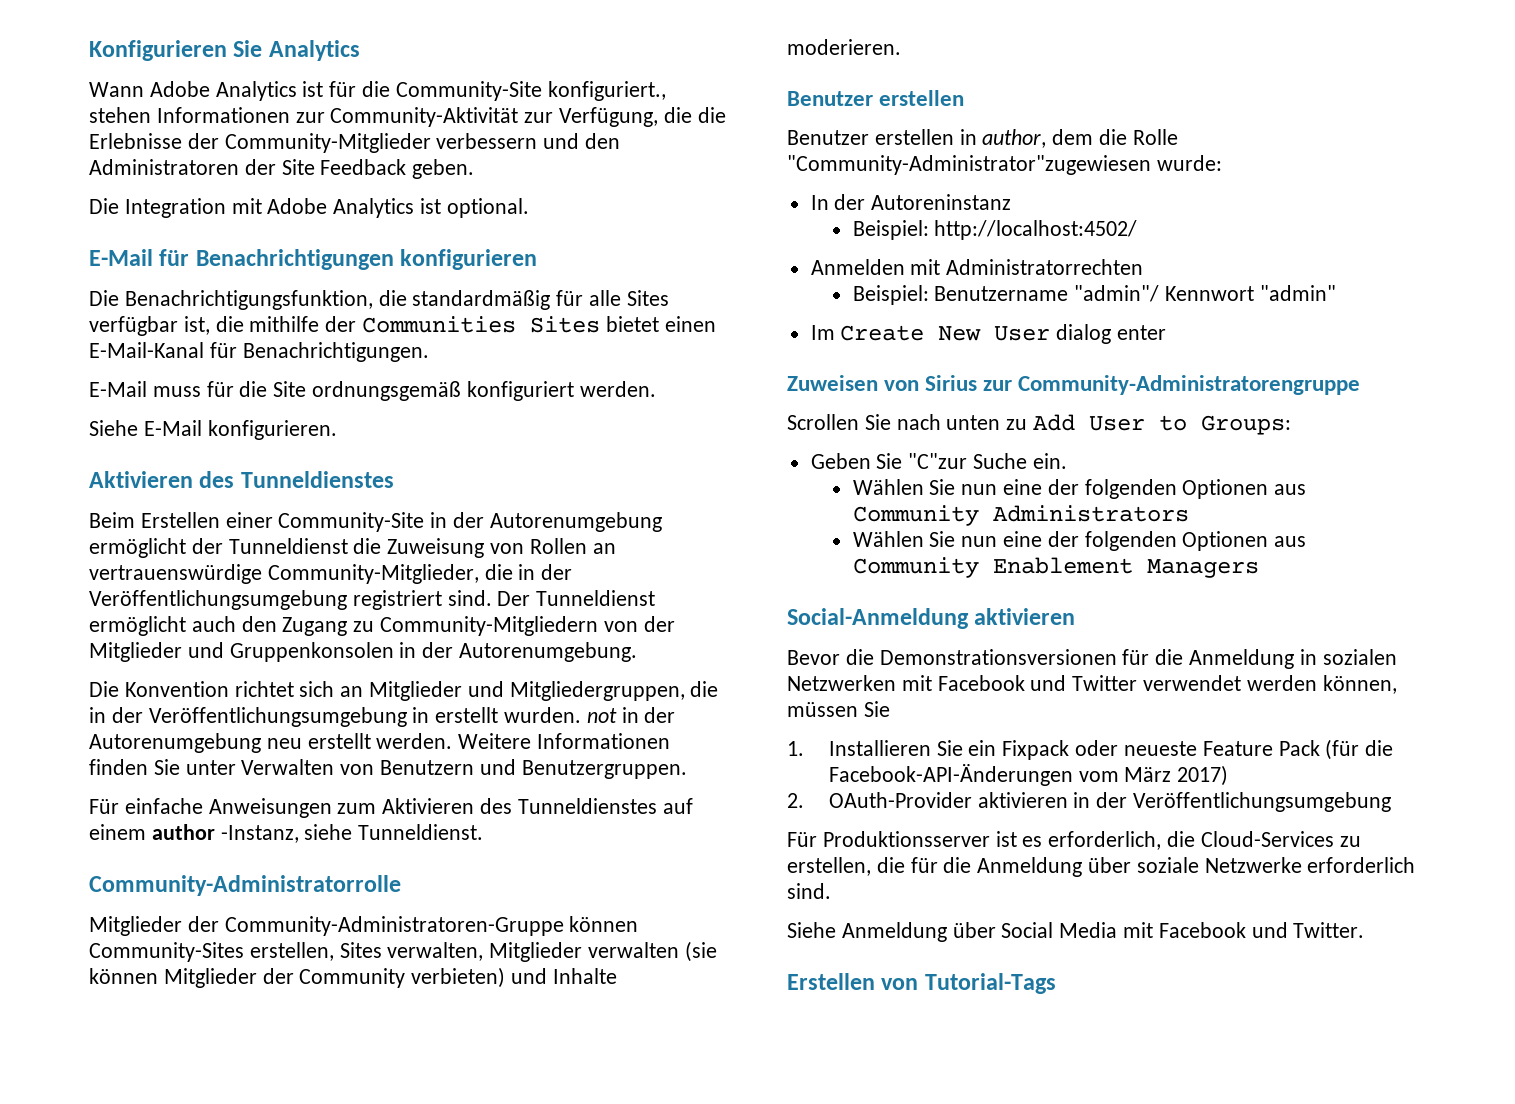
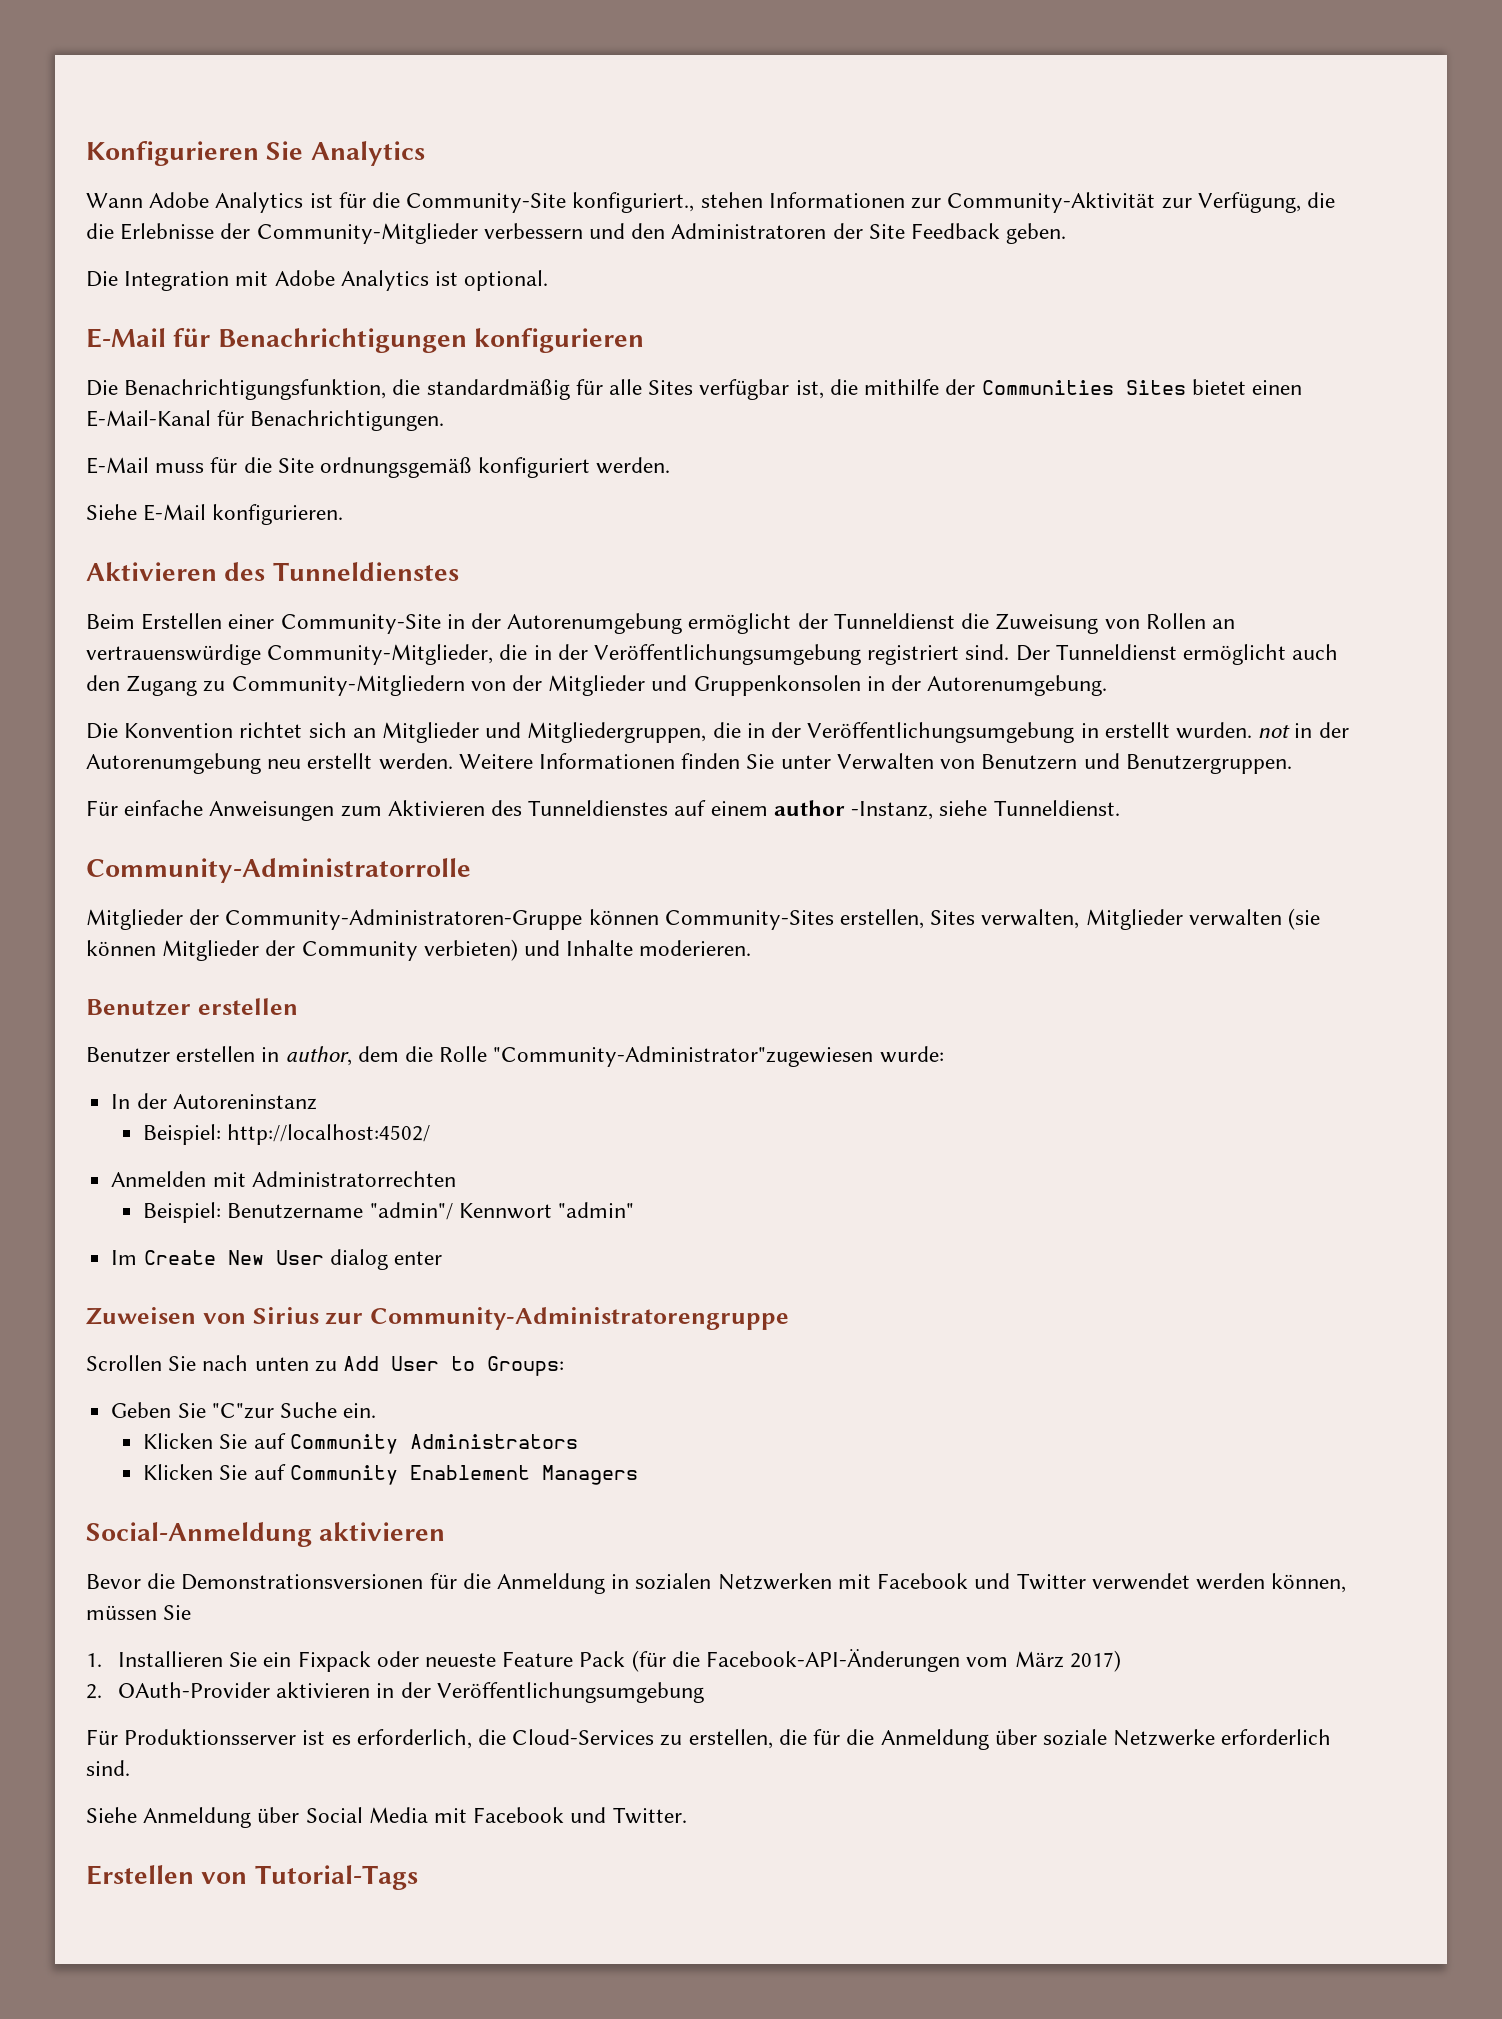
[852,479,1307,499] [852,505,1189,526] [852,531,1307,551] Wählen Sie nun eine der folgenden Optionen aus Community Administrators // Wählen Sie nun eine der folgenden Optionen aus -> [143,1433,578,1454] [143,1464,286,1480] Klicken Sie auf Community Administrators // Klicken Sie auf

